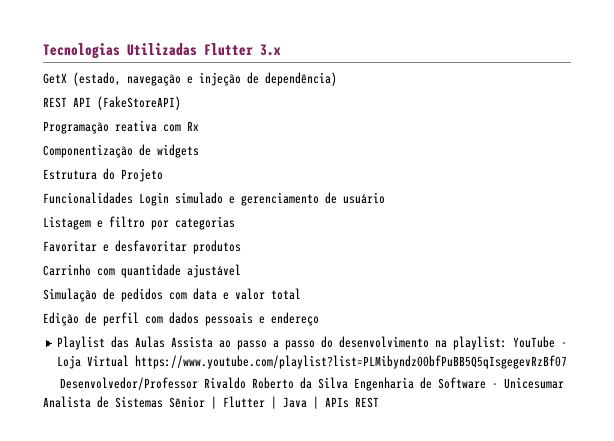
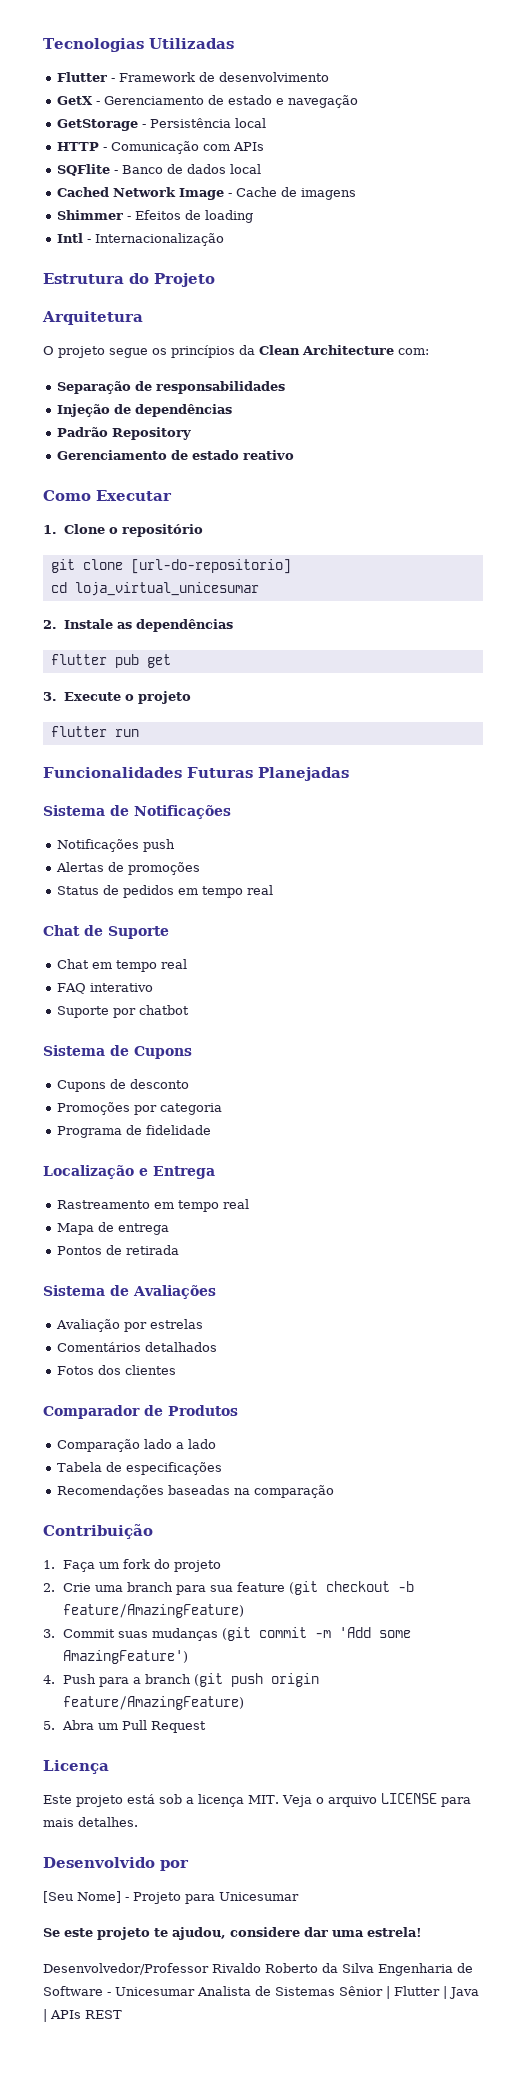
[204,43,281,56] [43,72,337,86] [43,96,181,110] [43,120,199,134] [43,144,199,158] [43,168,163,182] [43,192,385,206] [43,216,235,230] [43,240,241,254] [43,264,241,278] [43,288,301,302] [43,312,319,326] [57,336,568,350] [57,355,568,369] Flutter 3.x // GetX (estado, navegação e injeção de dependência) // REST API (FakeStoreAPI) // Programação reativa com Rx // Componentização de widgets // Estrutura do Projeto // Funcionalidades Login simulado e gerenciamento de usuário // Listagem e filtro por categorias // Favoritar e desfavoritar produtos // Carrinho com quantidade ajustável // Simulação de pedidos com data e valor total // Edição de perfil com dados pessoais e endereço // Playlist das Aulas Assista ao passo a passo do desenvolvimento na playlist: YouTube - Loja Virtual https://www.youtube.com/playlist?list=PLMibyndz00bfPuBB5Q5qIsgegevRzBf07 -> [57,72,330,82] [57,95,359,108] [57,118,267,131] [57,141,265,154] [57,164,262,176] [57,187,357,200] [57,210,254,223] [57,233,225,246] [43,273,215,287] [42,311,143,325] [43,345,429,358] [57,381,286,394] [57,404,233,417] [57,427,192,440] [57,450,295,460] [43,490,172,501] [43,524,203,537] [50,559,291,574] [50,582,259,596] [43,619,233,632] [50,654,171,668] [43,691,191,704] [50,726,139,737] [43,767,349,781] [43,805,231,819] [57,839,176,852] [56,862,201,875] [57,885,274,898] [43,925,169,939] [57,959,188,972] [57,983,154,994] [57,1005,190,1018] [43,1045,192,1059] [57,1079,190,1092] [57,1102,223,1115] [57,1125,212,1138] [43,1165,215,1179] [57,1199,250,1212] [57,1222,170,1235] [57,1245,180,1255] [43,1285,216,1299] [56,1319,204,1332] [57,1342,218,1352] [57,1365,177,1375] [43,1405,238,1419] [57,1439,217,1452] [57,1462,223,1475] [57,1485,335,1498] [43,1524,153,1539] [43,1559,221,1572] [43,1581,414,1595] [62,1604,244,1618] [43,1627,411,1641] [62,1650,188,1664] [43,1673,319,1687] [62,1696,244,1710] [43,1720,206,1733] [43,1760,109,1774] [43,1793,471,1807] [43,1817,138,1827] [43,1857,189,1871] [43,1891,299,1904] [43,1927,422,1940] // Flutter - Framework de desenvolvimento // GetX - Gerenciamento de estado e navegação // GetStorage - Persistência local // HTTP - Comunicação com APIs // SQFlite - Banco de dados local // Cached Network Image - Cache de imagens // Shimmer - Efeitos de loading // Intl - Internacionalização // Estrutura do Projeto // Arquitetura // O projeto segue os princípios da Clean Architecture com: // Separação de responsabilidades // Injeção de dependências // Padrão Repository // Gerenciamento de estado reativo // Como Executar // 1. Clone o repositório // git clone [url-do-repositorio] // cd loja_virtual_unicesumar // 2. Instale as dependências // flutter pub get // 3. Execute o projeto // flutter run // Funcionalidades Futuras Planejadas // Sistema de Notificações // Notificações push // Alertas de promoções // Status de pedidos em tempo real // Chat de Suporte // Chat em tempo real // FAQ interativo // Suporte por chatbot // Sistema de Cupons // Cupons de desconto // Promoções por categoria // Programa de fidelidade // Localização e Entrega // Rastreamento em tempo real // Mapa de entrega // Pontos de retirada // Sistema de Avaliações // Avaliação por estrelas // Comentários detalhados // Fotos dos clientes // Comparador de Produtos // Comparação lado a lado // Tabela de especificações // Recomendações baseadas na comparação // Contribuição // 1. Faça um fork do projeto // 2. Crie uma branch para sua feature (git checkout -b feature/AmazingFeature) // 3. Commit suas mudanças (git commit -m 'Add some AmazingFeature') // 4. Push para a branch (git push origin feature/AmazingFeature) // 5. Abra um Pull Request // Licença // Este projeto está sob a licença MIT. Veja o arquivo LICENSE para mais detalhes. // Desenvolvido por // [Seu Nome] - Projeto para Unicesumar // Se este projeto te ajudou, considere dar uma estrela!

